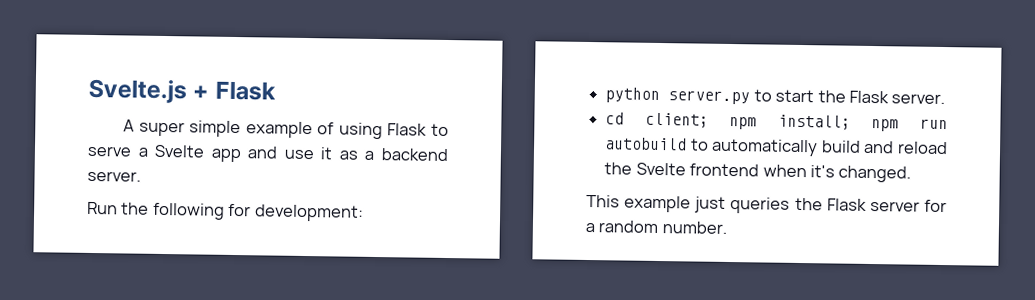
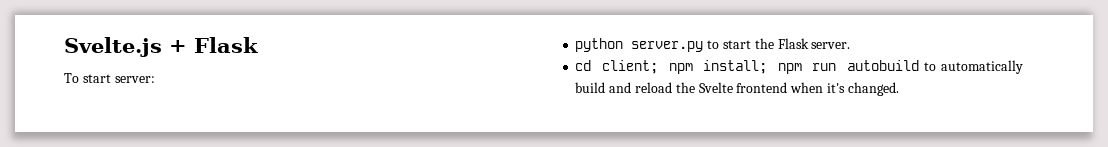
[123,119,449,140] [87,144,450,163] [87,170,141,182] [87,201,364,222] A super simple example of using Flask to serve a Svelte app and use it as a backend server. // Run the following for development: -> [64,73,155,83] To start server:
[586,194,947,214] [585,220,728,234] // This example just queries the Flask server for a random number. -> (899, 89) none

